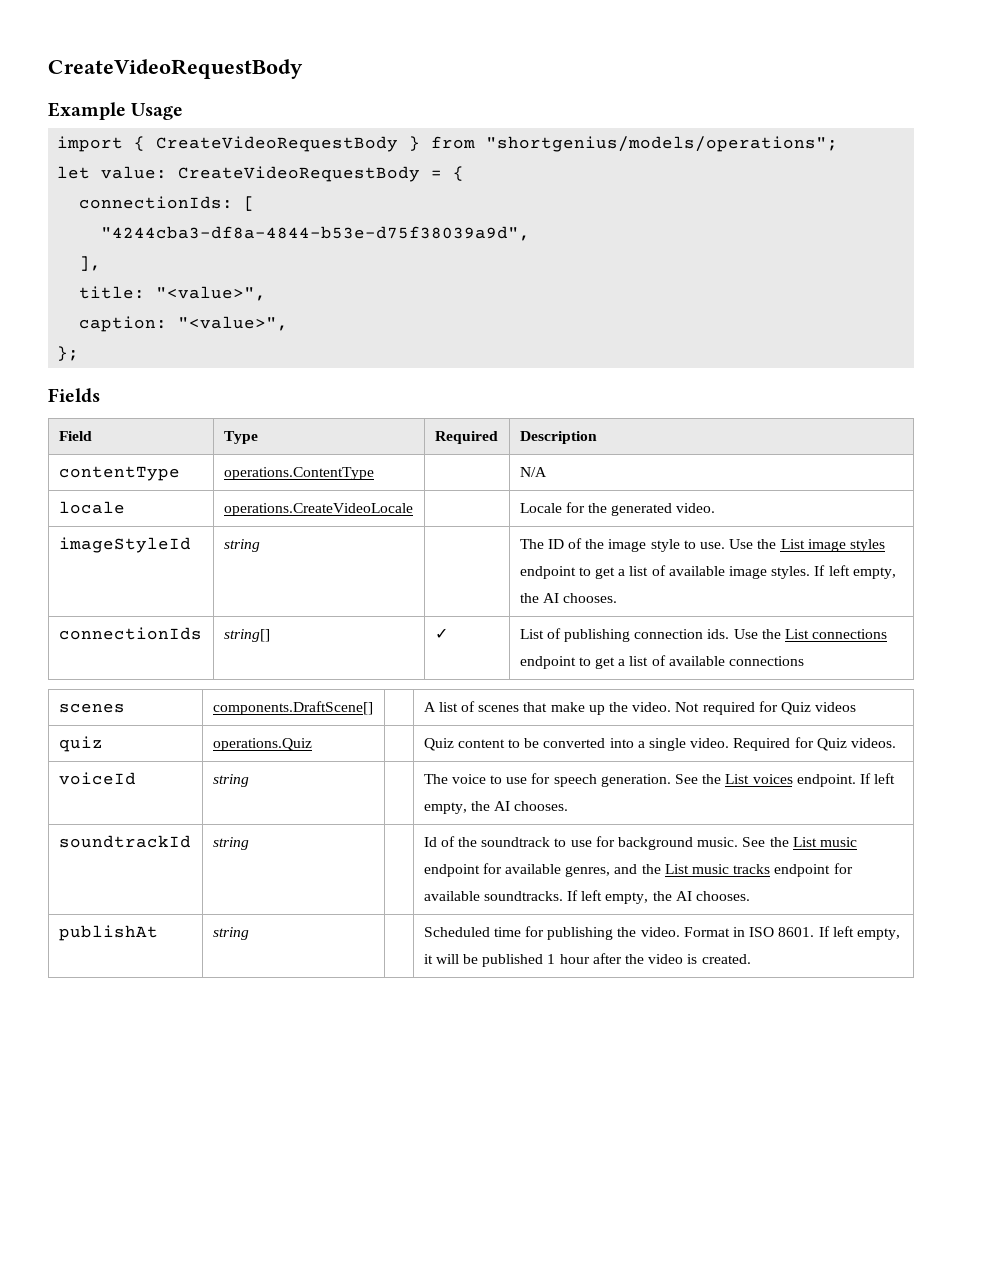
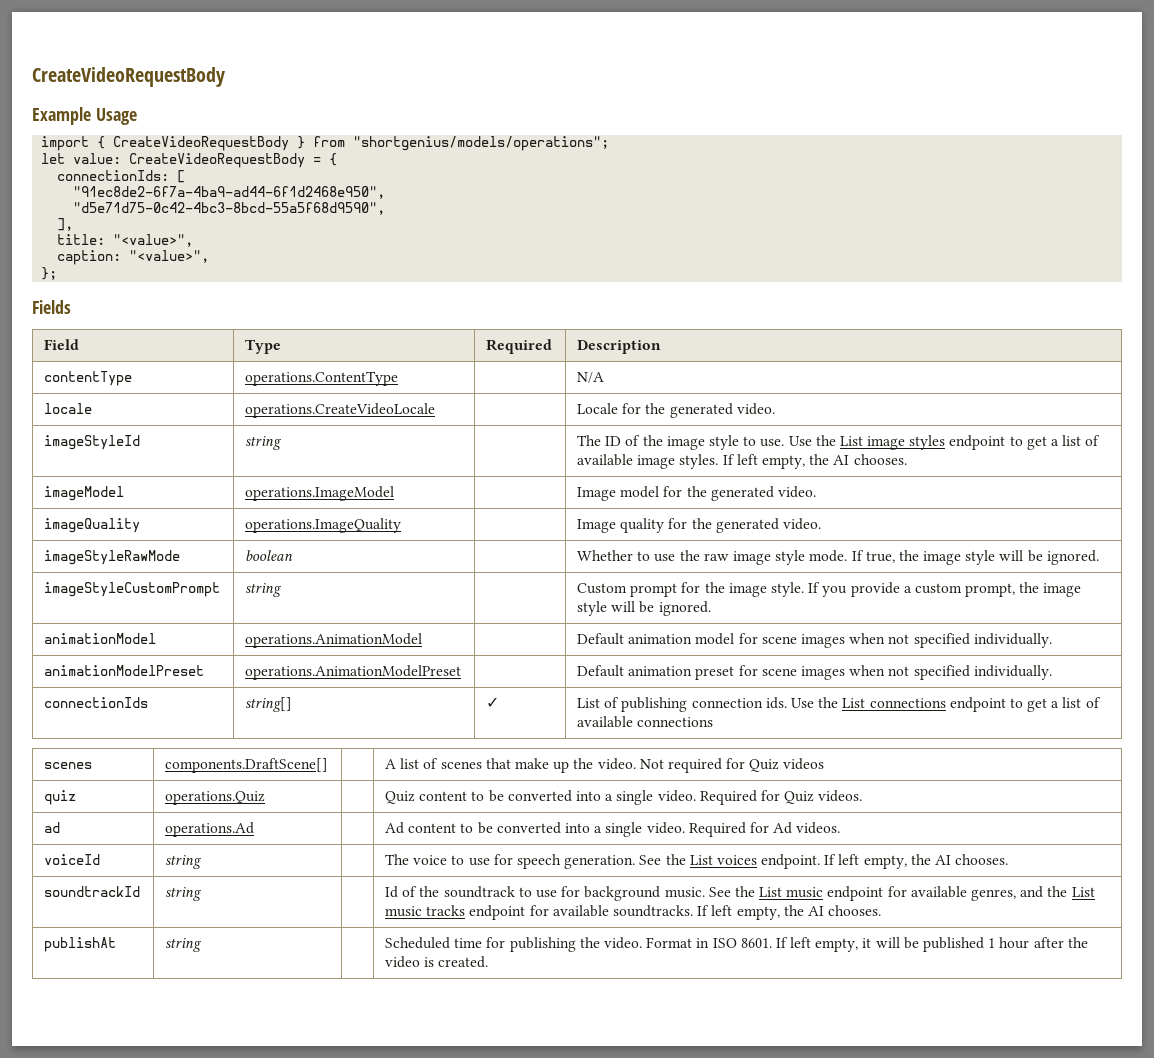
[101,226,531,241] "4244cba3-df8a-4844-b53e-d75f38039a9d", -> [73,186,386,199] [73,202,386,215] "91ec8de2-6f7a-4ba9-ad44-6f1d2468e950", // "d5e71d75-0c42-4bc3-8bcd-55a5f68d9590",
(618, 598) none -> [44,486,125,501] [245,486,395,501] [577,486,817,501] [44,518,141,533] [245,518,402,533] [577,518,822,533] [44,550,181,565] [245,550,294,561] [577,550,1099,565] [44,582,221,597] [245,583,282,597] [577,582,1082,597] [577,601,711,616] [44,633,157,644] [245,633,423,648] [577,633,1052,648] [44,665,205,676] [245,665,462,680] [577,665,1052,680] // imageModel | operations.ImageModel | | Image model for the generated video. // imageQuality | operations.ImageQuality | | Image quality for the generated video. // imageStyleRawMode | boolean | | Whether to use the raw image style mode. If true, the image style will be ignored. // imageStyleCustomPrompt | string | | Custom prompt for the image style. If you provide a custom prompt, the image style will be ignored. // animationModel | operations.AnimationModel | | Default animation model for scene images when not specified individually. // animationModelPreset | operations.AnimationModelPreset | | Default animation preset for scene images when not specified individually.
(896, 743) none -> [44,822,61,833] [165,822,255,837] [385,822,841,837] // ad | operations.Ad | | Ad content to be converted into a single video. Required for Ad videos.

